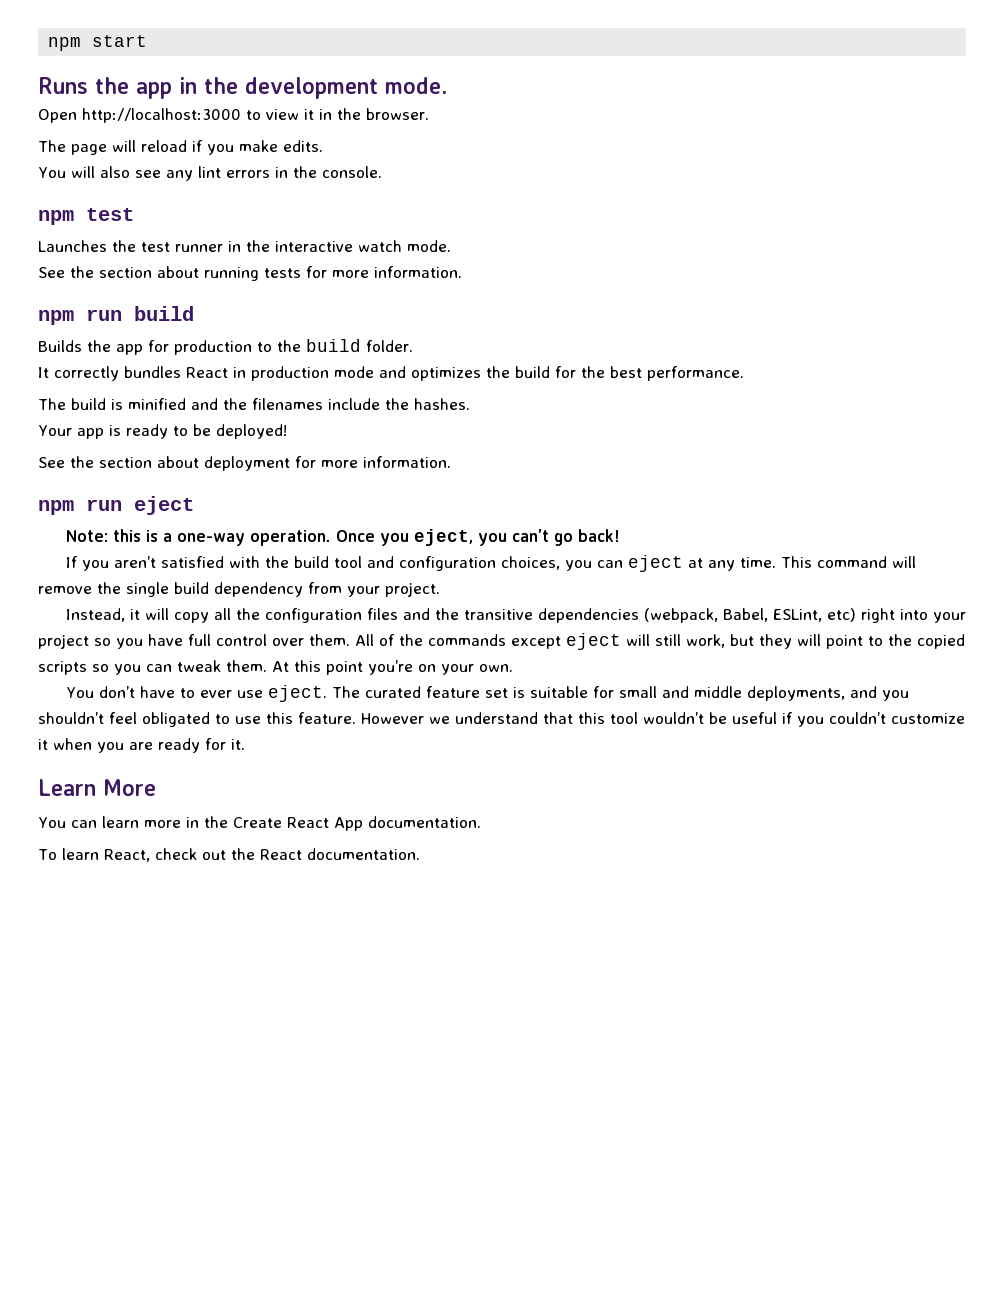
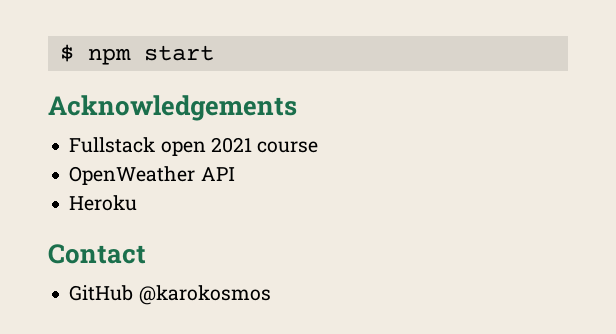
(48, 44) none -> [59,44,74,62] $
[38,77,447,99] [38,108,429,123] [38,140,323,155] [38,166,382,181] [38,208,134,225] [38,240,451,252] [38,266,462,281] [38,306,194,325] [38,339,413,355] [38,366,744,381] [38,398,470,410] [38,424,287,439] [38,456,451,471] [38,496,194,515] [65,529,620,546] [65,555,916,572] [38,582,440,597] [65,608,966,623] [38,633,965,650] [38,660,513,675] [65,685,909,702] [38,712,965,727] [38,738,245,753] [38,779,156,796] [38,816,481,831] [38,848,420,862] Runs the app in the development mode. // Open http://localhost:3000 to view it in the browser. // The page will reload if you make edits. // You will also see any lint errors in the console. // npm test // Launches the test runner in the interactive watch mode. // See the section about running tests for more information. // npm run build // Builds the app for production to the build folder. // It correctly bundles React in production mode and optimizes the build for the best performance. // The build is minified and the filenames include the hashes. // Your app is ready to be deployed! // See the section about deployment for more information. // npm run eject // Note: this is a one-way operation. Once you eject, you can’t go back! // If you aren’t satisfied with the build tool and configuration choices, you can eject at any time. This command will remove the single build dependency from your project. // Instead, it will copy all the configuration files and the transitive dependencies (webpack, Babel, ESLint, etc) right into your project so you have full control over them. All of the commands except eject will still work, but they will point to the copied scripts so you can tweak them. At this point you’re on your own. // You don’t have to ever use eject. The curated feature set is suitable for small and middle deployments, and you shouldn’t feel obligated to use this feature. However we understand that this tool wouldn’t be useful if you couldn’t customize it when you are ready for it. // Learn More // You can learn more in the Create React App documentation. // To learn React, check out the React documentation. -> [48,95,297,121] [69,137,319,156] [69,166,235,185] [69,195,138,211] [48,244,146,264] [69,285,271,305] Acknowledgements // Fullstack open 2021 course // OpenWeather API // Heroku // Contact // GitHub @karokosmos

